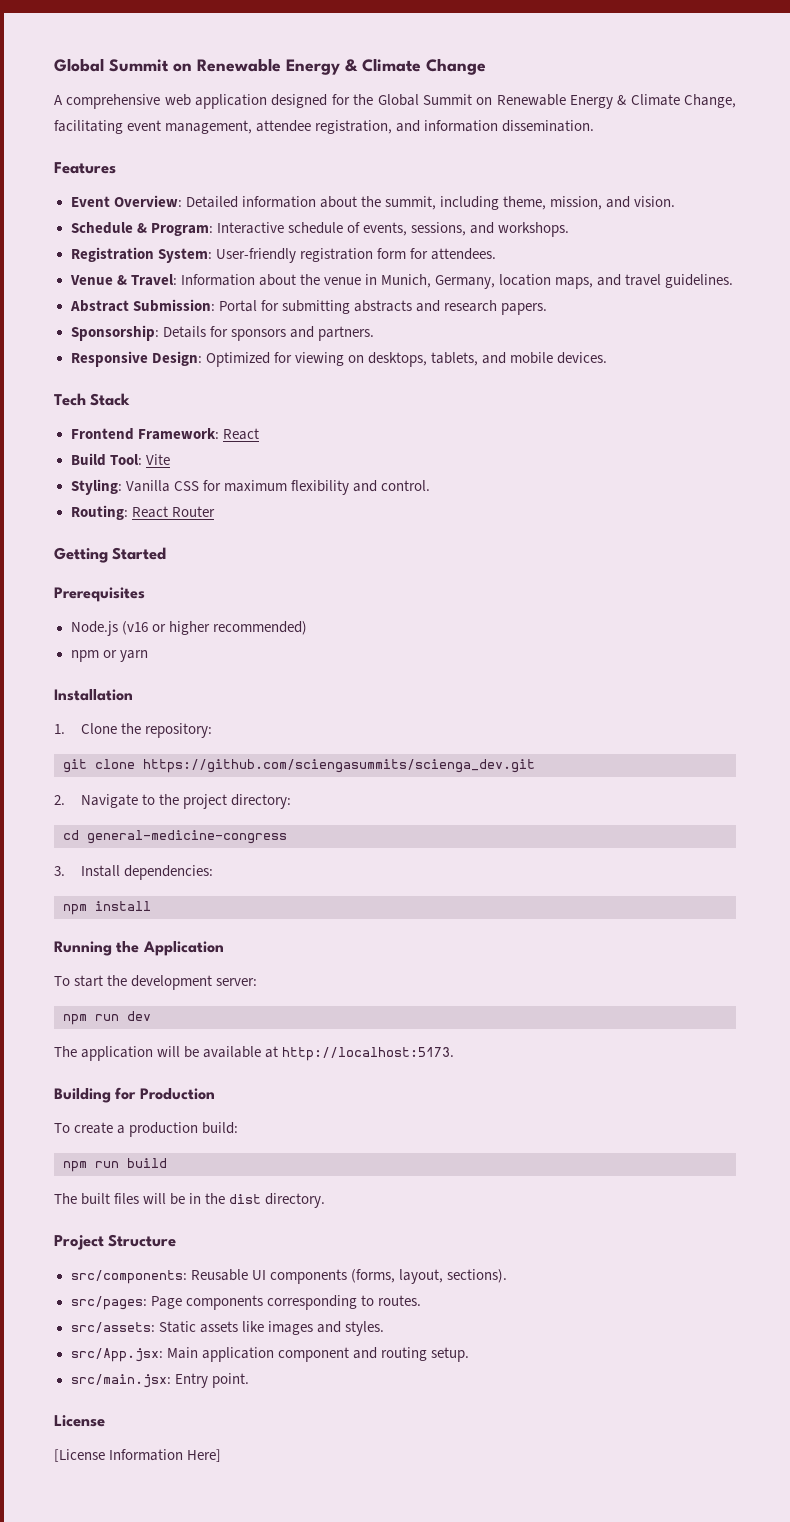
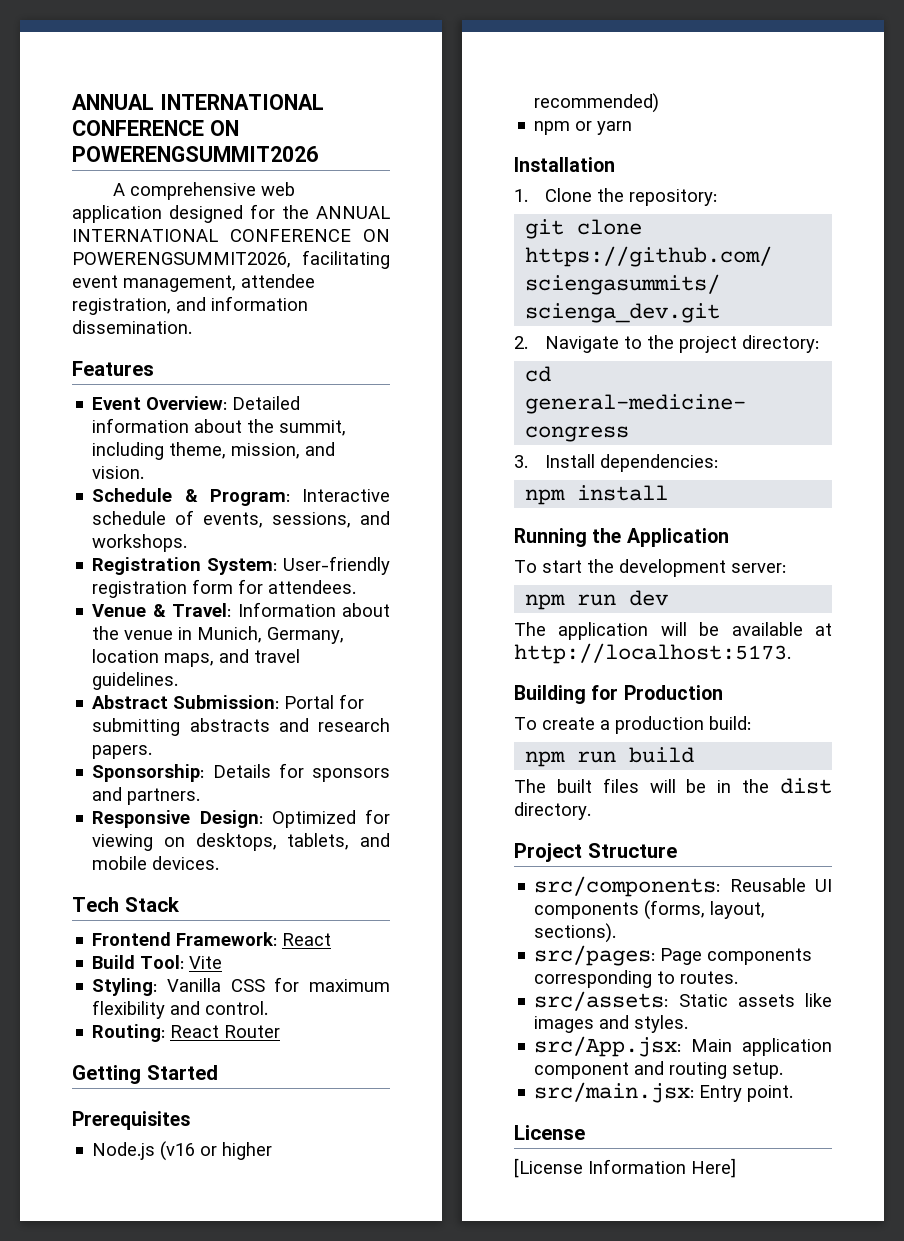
[54,58,486,75] Global Summit on Renewable Energy & Climate Change -> [72,94,324,110] [72,120,239,136] [72,146,318,162] ANNUAL INTERNATIONAL CONFERENCE ON POWERENGSUMMIT2026
[377,94,737,109] Global Summit on Renewable Energy & Climate Change, -> [316,206,390,219] [72,229,390,242] [72,252,291,268] ANNUAL INTERNATIONAL CONFERENCE ON POWERENGSUMMIT2026,

